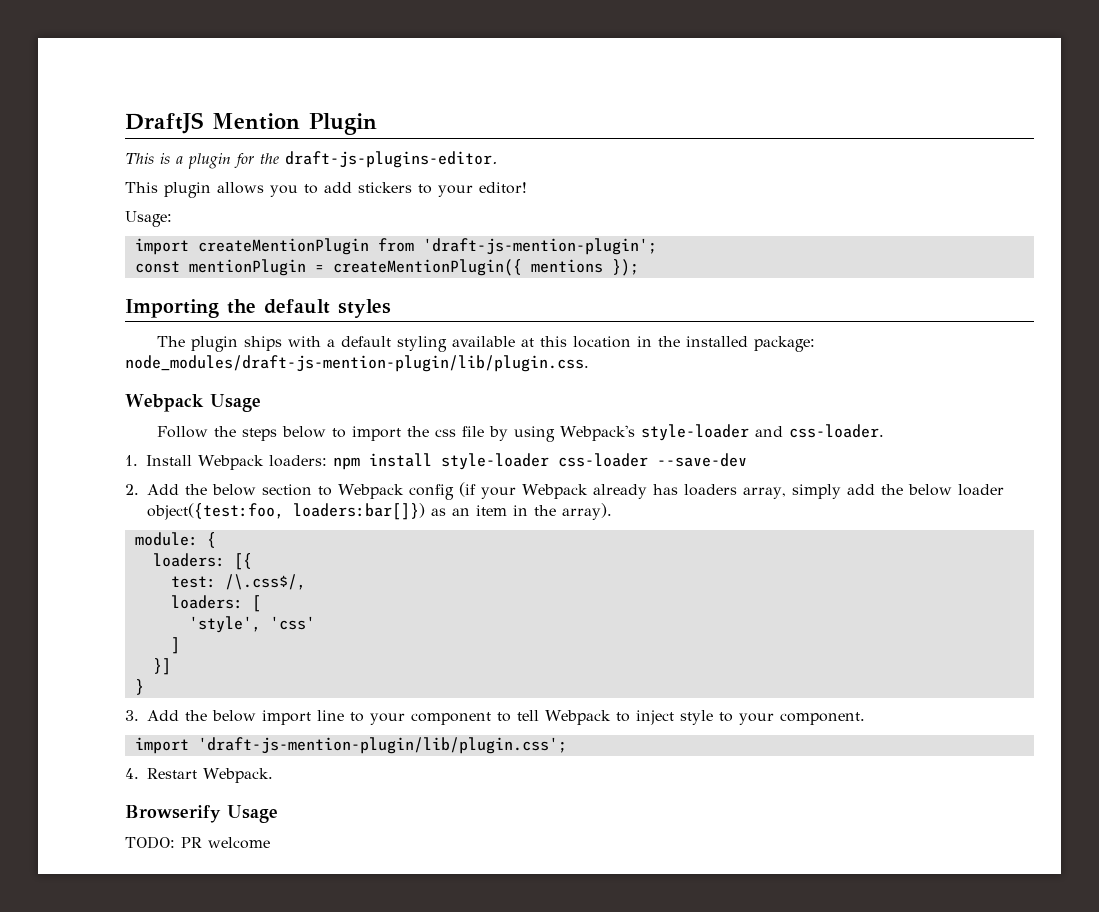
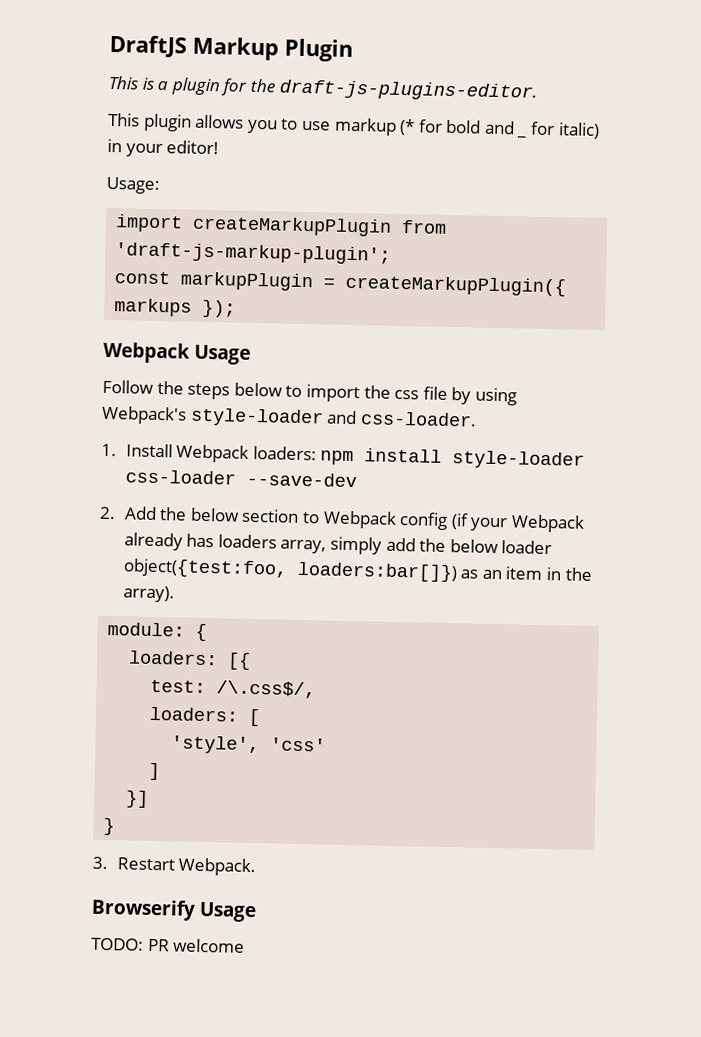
[212,113,300,130] Mention -> [192,36,279,61] Markup
[324,182,527,197] [125,211,172,227] [134,238,657,255] [134,259,639,276] [125,299,391,318] [156,336,815,352] [125,355,589,372] add stickers to your editor! // Usage: // import createMentionPlugin from 'draft-js-mention-plugin'; // const mentionPlugin = createMentionPlugin({ mentions }); // Importing the default styles // The plugin ships with a default styling available at this location in the installed package: node_modules/draft-js-mention-plugin/lib/plugin.css. -> [300,117,600,140] [107,138,220,158] [106,176,160,195] [115,214,448,237] [115,242,392,265] [114,271,567,297] [114,298,237,318] use markup (* for bold and _ for italic) in your editor! // Usage: // import createMarkupPlugin from 'draft-js-markup-plugin'; // const markupPlugin = createMarkupPlugin({ markups });
[147,710,865,725] [134,737,567,754] [125,768,139,779] Add the below import line to your component to tell Webpack to inject style to your component. // import 'draft-js-mention-plugin/lib/plugin.css'; // 4. -> (108, 863) none

